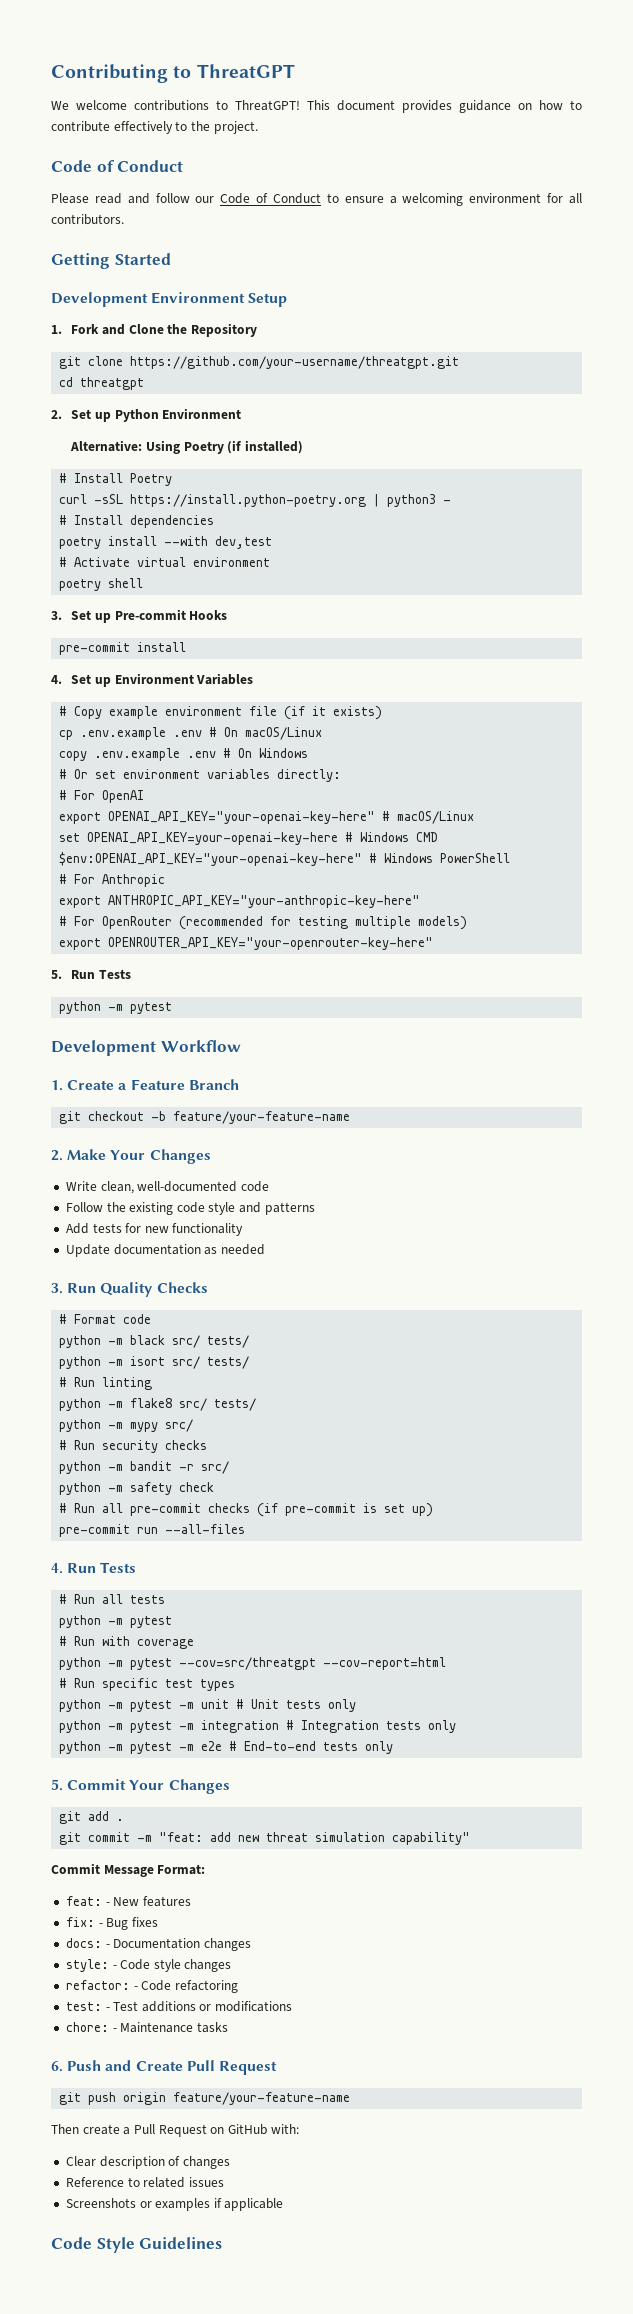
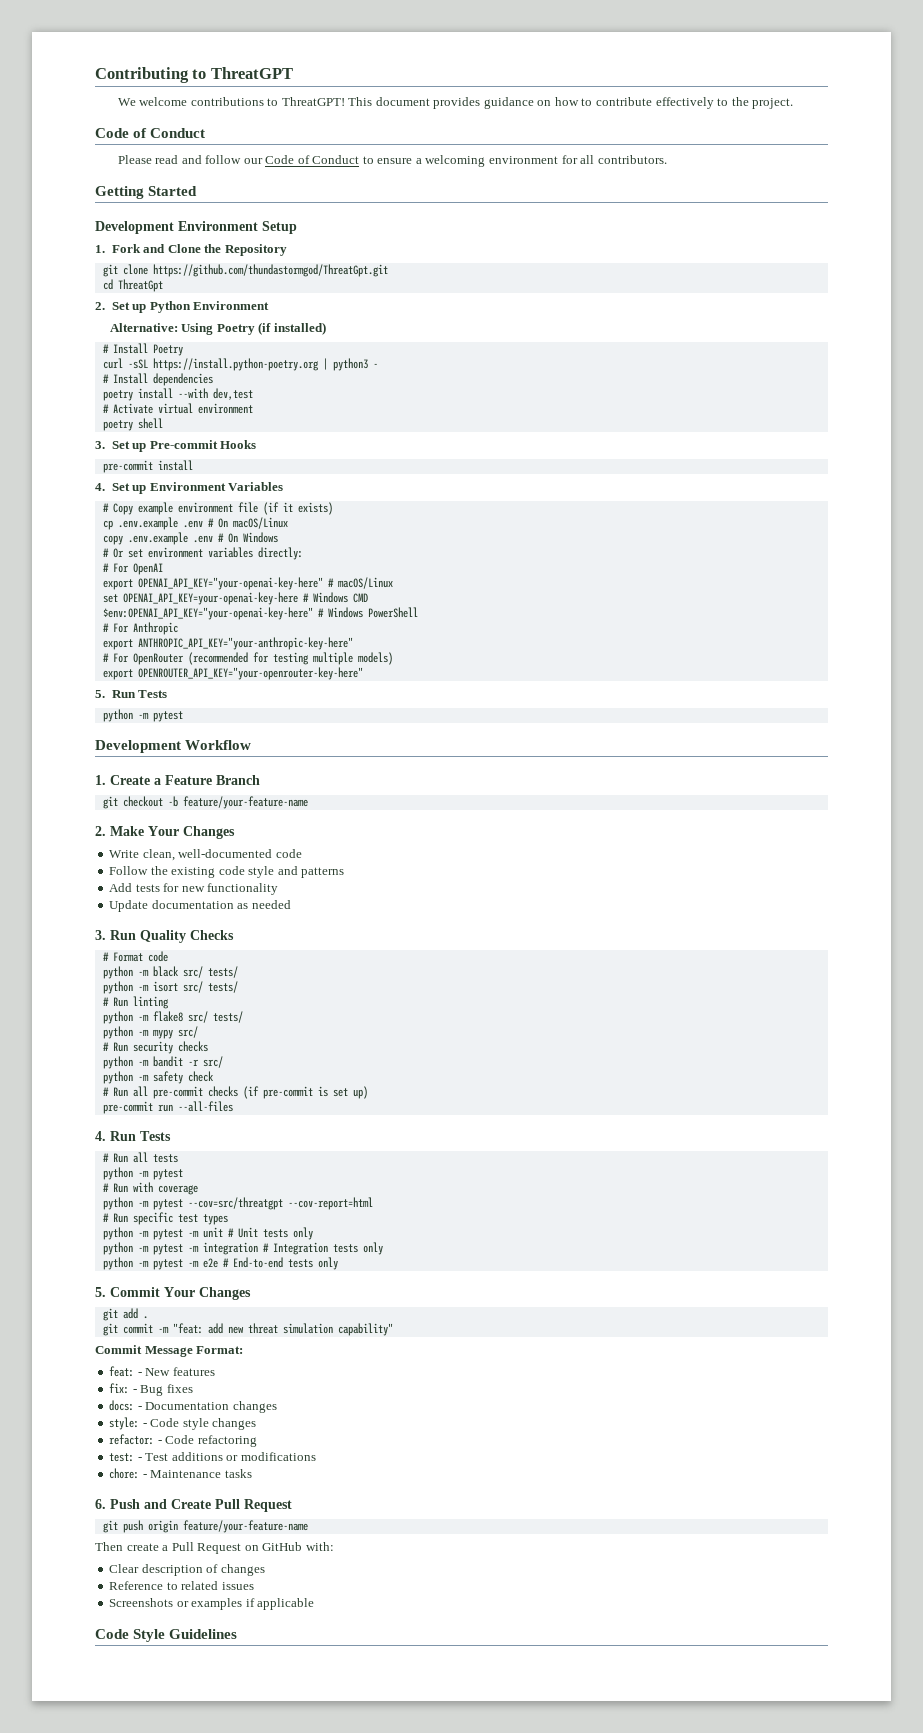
[130,356,460,369] https://github.com/your-username/threatgpt.git -> [152,264,388,277] https://github.com/thundastormgod/ThreatGpt.git
[80,377,145,390] threatgpt -> [117,279,163,292] ThreatGpt

